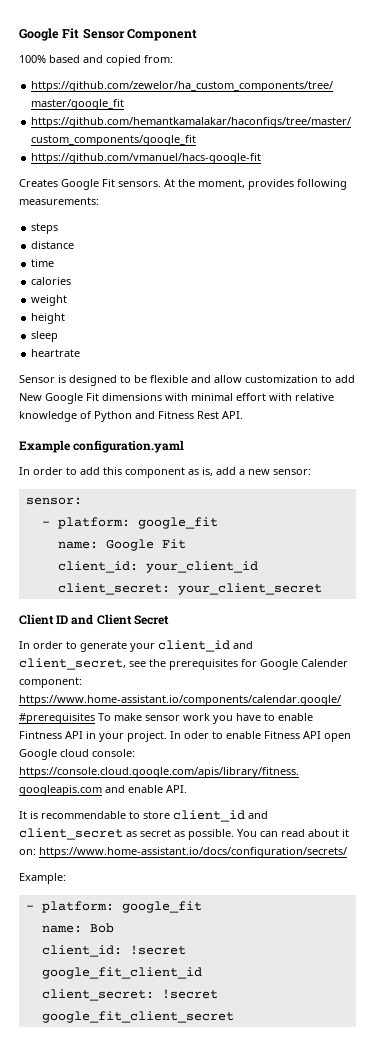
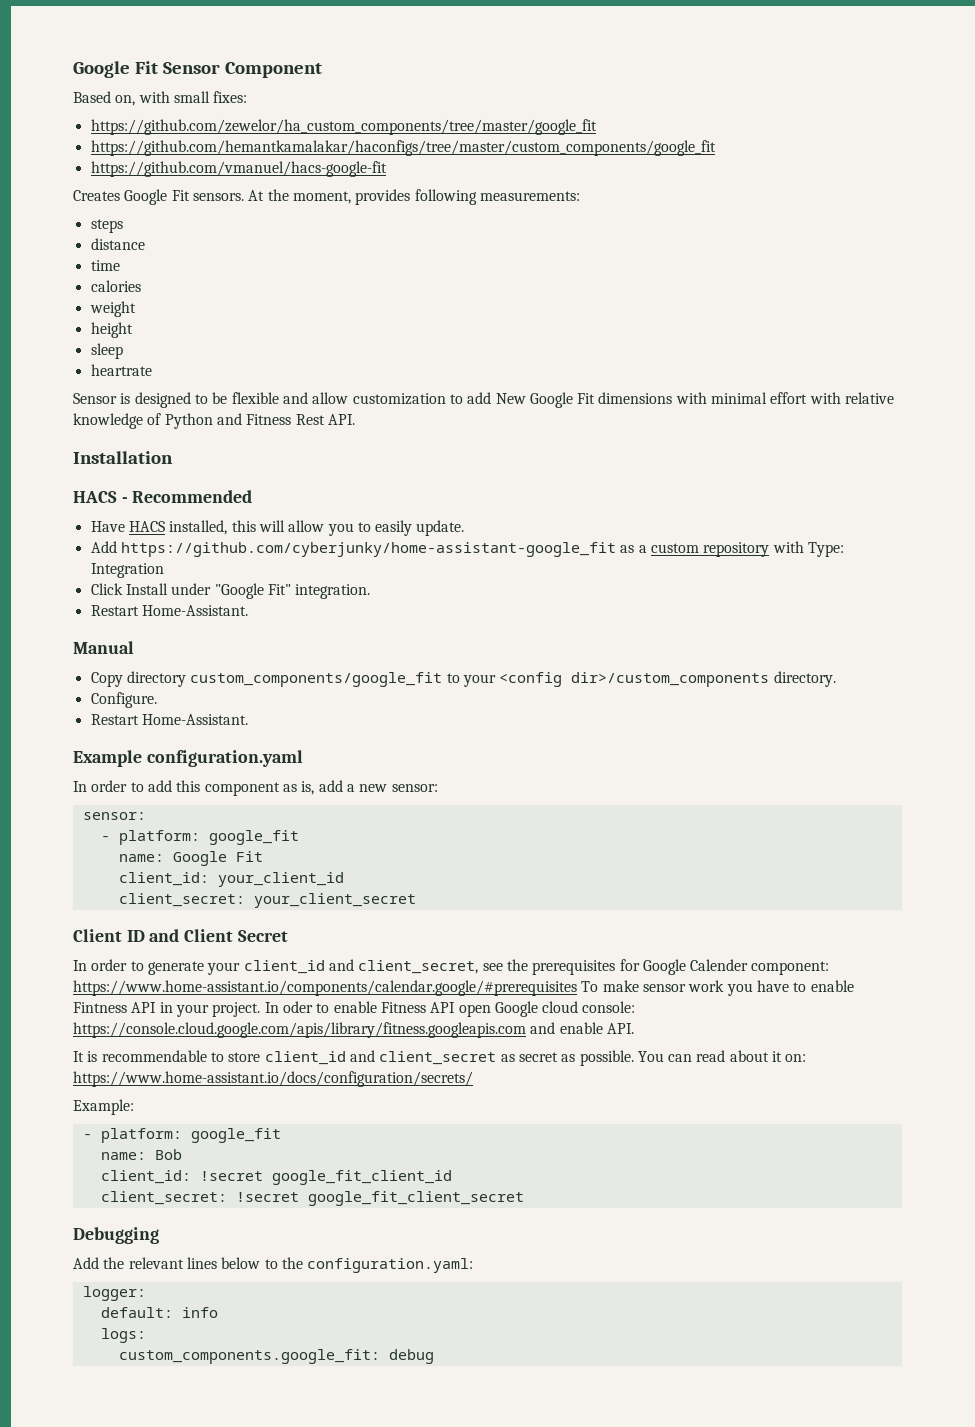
[19,55,173,66] 100% based and copied from: -> [73,91,248,106] Based on, with small fixes:
(243, 415) none -> [73,451,173,464] [73,490,253,503] [90,520,465,536] [90,541,844,557] [90,563,164,578] [90,583,371,599] [90,605,248,616] [73,641,134,654] [90,671,836,687] [90,692,157,708] [90,714,248,725] // Installation // HACS - Recommended // Have HACS installed, this will allow you to easily update. // Add https://github.com/cyberjunky/home-assistant-google_fit as a custom repository with Type: Integration // Click Install under "Google Fit" integration. // Restart Home-Assistant. // Manual // Copy directory custom_components/google_fit to your <config dir>/custom_components directory. // Configure. // Restart Home-Assistant.
(234, 1017) none -> [73,1227,159,1244] [73,1257,474,1273] [82,1286,146,1301] [100,1307,218,1318] [100,1328,146,1343] [118,1349,434,1364] // Debugging // Add the relevant lines below to the configuration.yaml: // logger: // default: info // logs: // custom_components.google_fit: debug

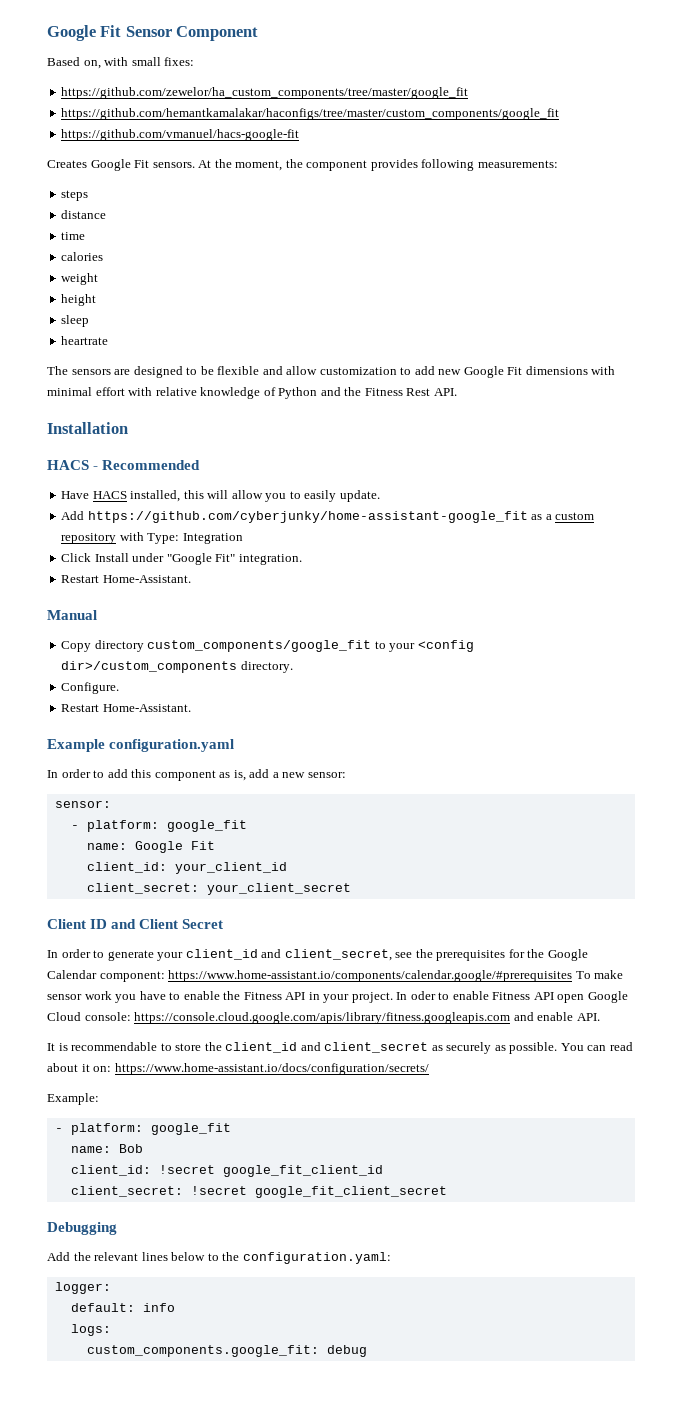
(351, 197) none -> [285,159,368,171] the component
[73,393,131,404] Sensor is -> [47,366,131,375] The sensors are
[495,393,526,404] New -> [438,369,462,375] new
(242, 419) none -> [344,387,362,396] the
[642,959,749,975] Google Calender -> [527,949,588,961] [47,970,97,979] the Google Calendar
[73,1002,127,1013] Fintness -> [223,991,282,1000] the Fitness
[542,1001,579,1013] cloud -> [47,1012,81,1021] Cloud
(261, 1057) none -> [204,1042,222,1051] the
[518,1052,558,1062] secret -> [446,1042,492,1054] securely

